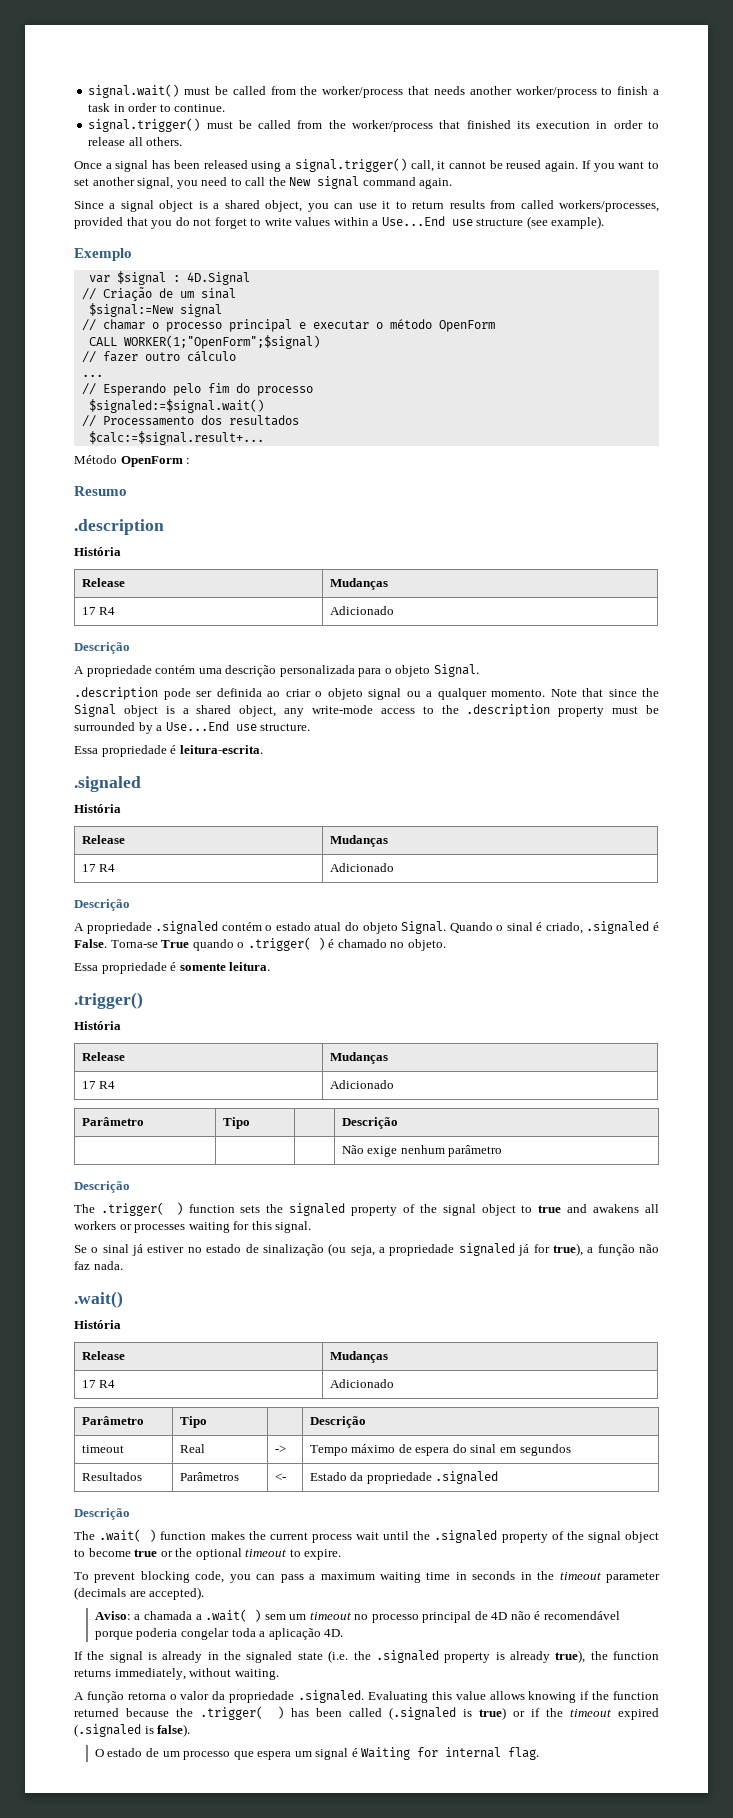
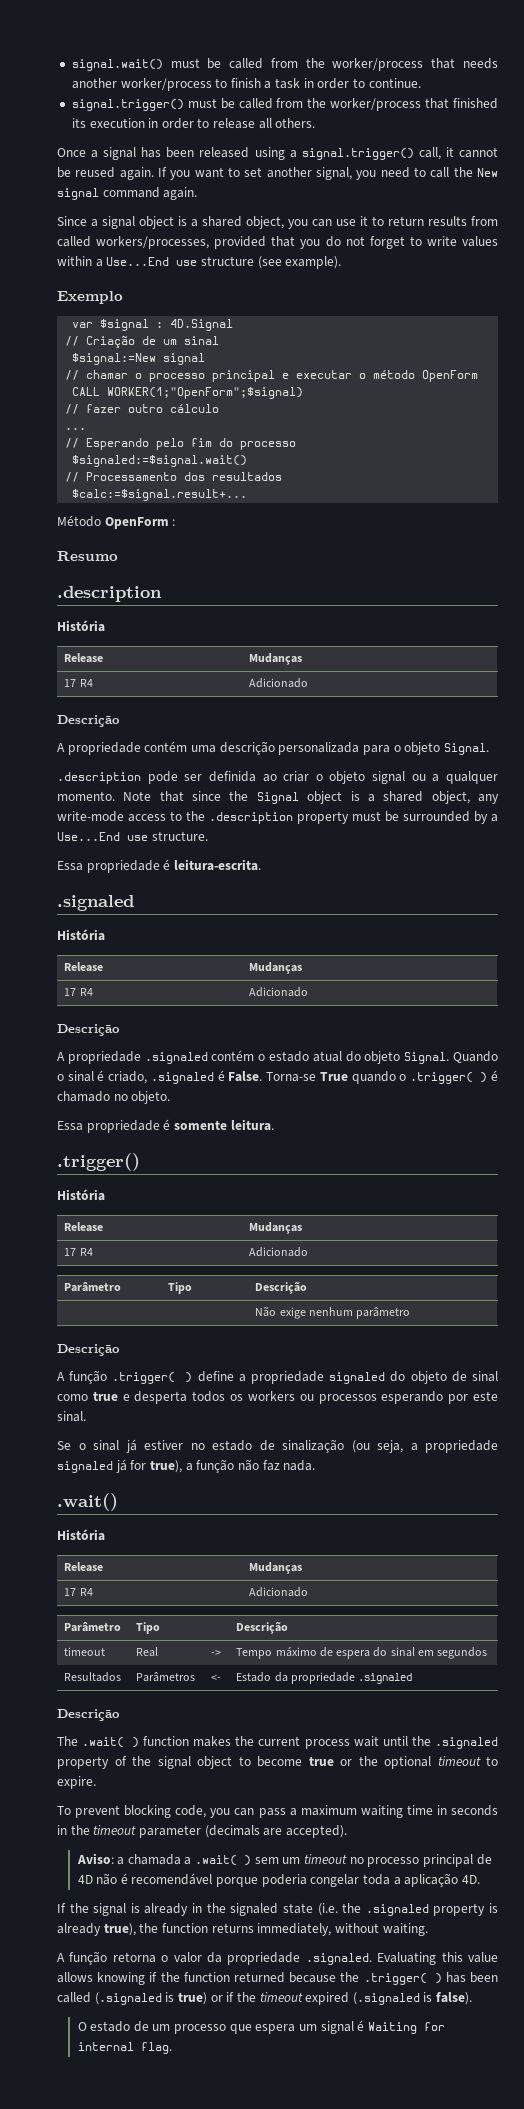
[74,1202,659,1216] [74,1221,312,1233] The .trigger( ) function sets the signaled property of the signal object to true and awakens all workers or processes waiting for this signal. -> [57,1370,499,1384] [57,1391,498,1404] [57,1411,86,1422] A função .trigger( ) define a propriedade signaled do objeto de sinal como true e desperta todos os workers ou processos esperando por este sinal.

